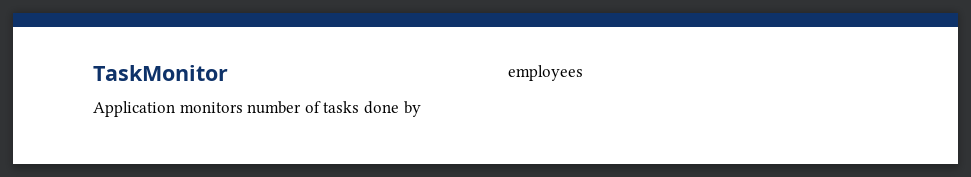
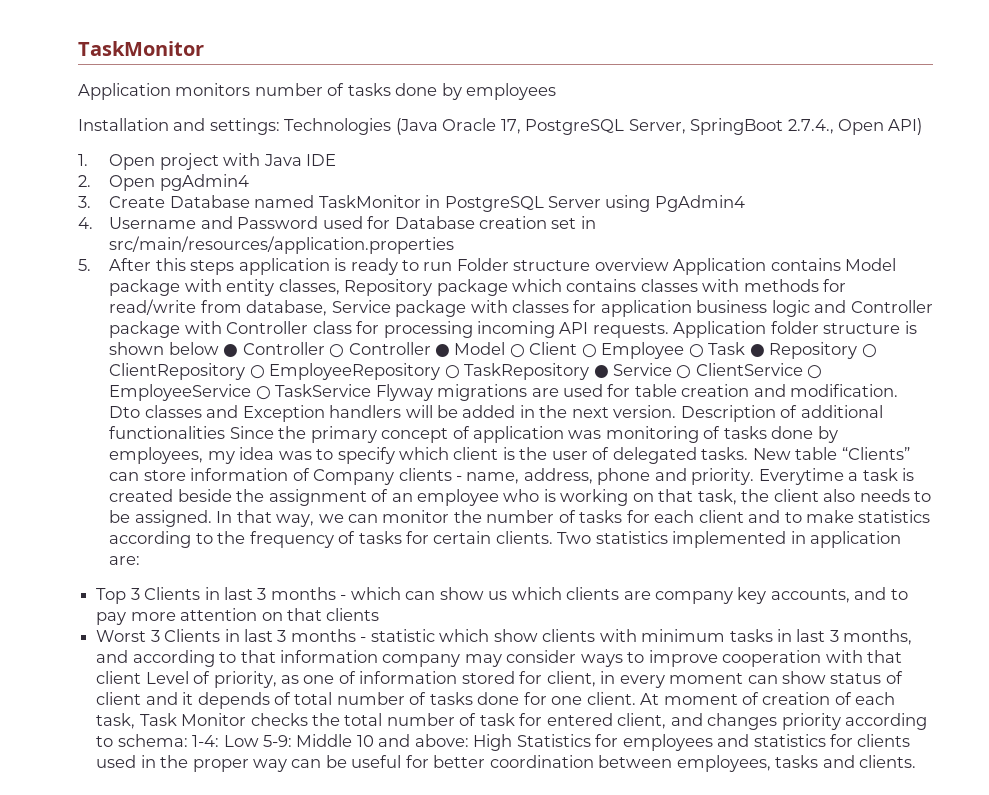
(583, 73) none -> [78,118,923,135] [78,153,337,170] [78,174,249,191] [78,195,745,212] [78,216,596,229] [109,236,455,254] [78,258,897,275] [109,279,847,296] [109,299,933,317] [109,321,917,338] [109,342,877,359] [109,363,823,380] [109,384,899,401] [109,405,883,422] [109,426,838,443] [109,447,910,464] [109,468,915,485] [109,489,931,506] [109,510,931,527] [109,531,902,548] [109,556,141,565] [96,587,908,604] [96,608,380,625] [96,629,913,645] [96,650,903,667] [96,671,903,688] [96,692,896,709] [96,713,927,730] [96,734,911,751] [96,755,916,772] // Installation and settings: Technologies (Java Oracle 17, PostgreSQL Server, SpringBoot 2.7.4., Open API) // 1. Open project with Java IDE // 2. Open pgAdmin4 // 3. Create Database named TaskMonitor in PostgreSQL Server using PgAdmin4 // 4. Username and Password used for Database creation set in src/main/resources/application.properties // 5. After this steps application is ready to run Folder structure overview Application contains Model package with entity classes, Repository package which contains classes with methods for read/write from database, Service package with classes for application business logic and Controller package with Controller class for processing incoming API requests. Application folder structure is shown below ● Controller ○ Controller ● Model ○ Client ○ Employee ○ Task ● Repository ○ ClientRepository ○ EmployeeRepository ○ TaskRepository ● Service ○ ClientService ○ EmployeeService ○ TaskService Flyway migrations are used for table creation and modification. Dto classes and Exception handlers will be added in the next version. Description of additional functionalities Since the primary concept of application was monitoring of tasks done by employees, my idea was to specify which client is the user of delegated tasks. New table “Clients” can store information of Company clients - name, address, phone and priority. Everytime a task is created beside the assignment of an employee who is working on that task, the client also needs to be assigned. In that way, we can monitor the number of tasks for each client and to make statistics according to the frequency of tasks for certain clients. Two statistics implemented in application are: // Top 3 Clients in last 3 months - which can show us which clients are company key accounts, and to pay more attention on that clients // Worst 3 Clients in last 3 months - statistic which show clients with minimum tasks in last 3 months, and according to that information company may consider ways to improve cooperation with that client Level of priority, as one of information stored for client, in every moment can show status of client and it depends of total number of tasks done for one client. At moment of creation of each task, Task Monitor checks the total number of task for entered client, and changes priority according to schema: 1-4: Low 5-9: Middle 10 and above: High Statistics for employees and statistics for clients used in the proper way can be useful for better coordination between employees, tasks and clients.

